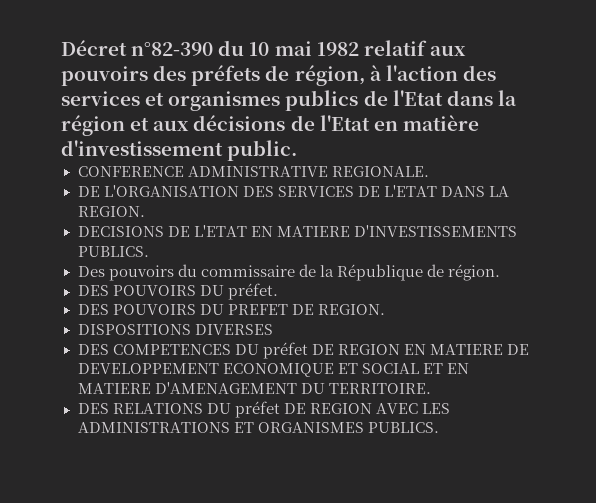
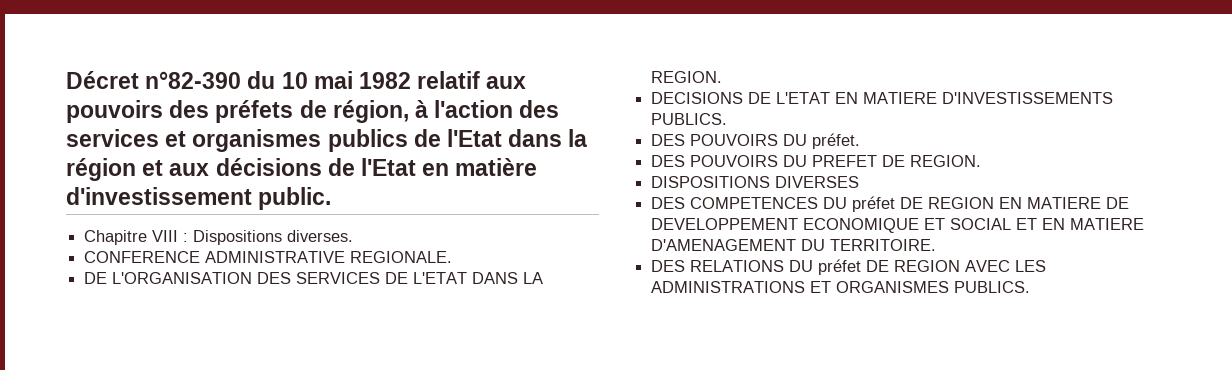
(298, 150) none -> [84,230,354,245] // Chapitre VIII : Dispositions diverses.
[77,264,500,281] // Des pouvoirs du commissaire de la République de région. -> (728, 119) none

